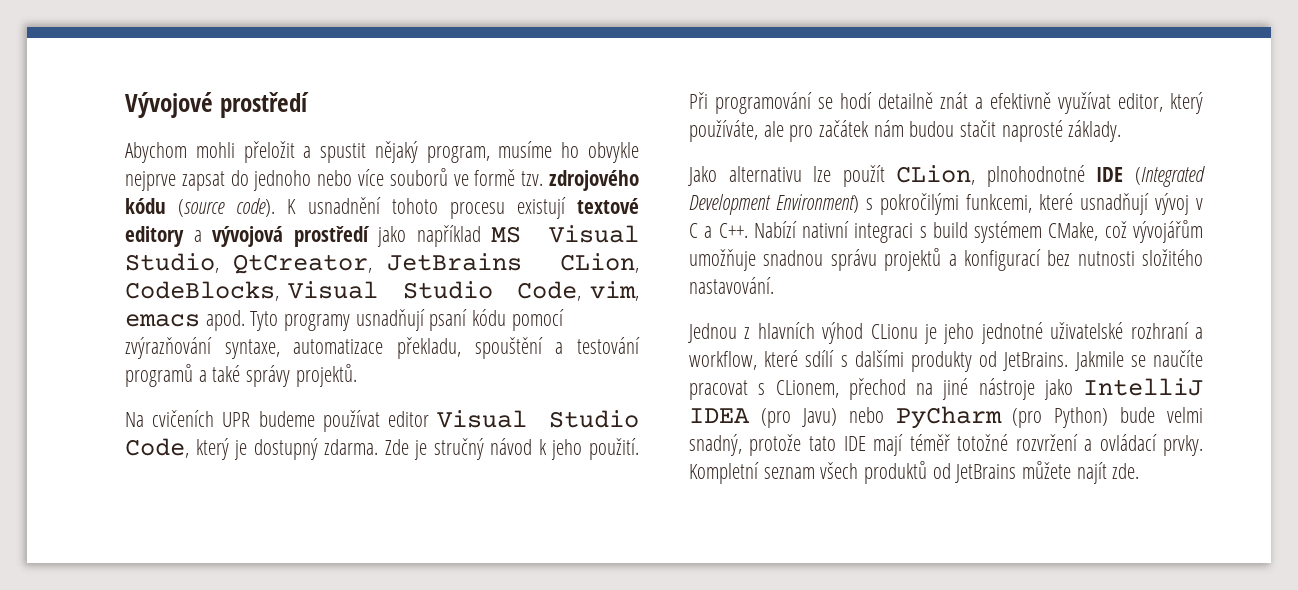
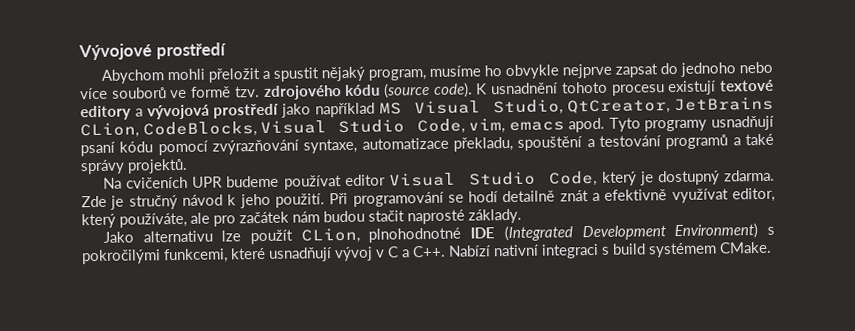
[1048,220,1203,243] [689,248,1203,271] [689,277,774,294] [688,322,1203,344] [689,350,1203,372] [689,378,1203,400] [689,406,1203,429] [689,434,1204,456] [689,461,1140,484] CMake, což vývojářům umožňuje snadnou správu projektů a konfigurací bez nutnosti složitého nastavování. // Jednou z hlavních výhod CLionu je jeho jednotné uživatelské rozhraní a workflow, které sdílí s dalšími produkty od JetBrains. Jakmile se naučíte pracovat s CLionem, přechod na jiné nástroje jako IntelliJ IDEA (pro Javu) nebo PyCharm (pro Python) bude velmi snadný, protože tato IDE mají téměř totožné rozvržení a ovládací prvky. Kompletní seznam všech produktů od JetBrains můžete najít zde. -> [719,241,772,254] CMake.

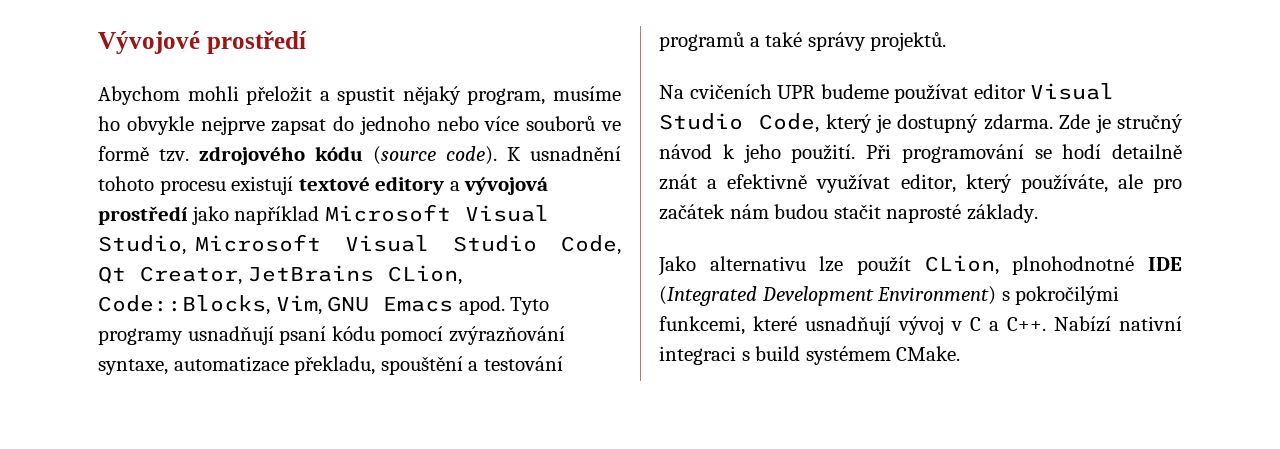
[378,102,402,115] MS -> [324,204,451,222] Microsoft
[567,96,774,115] [80,118,565,139] QtCreator, JetBrains CLion, CodeBlocks, Visual Studio Code, vim, emacs -> [195,234,621,255] [98,265,462,285] [98,295,454,315] Microsoft Visual Studio Code, Qt Creator, JetBrains CLion, Code::Blocks, Vim, GNU Emacs

